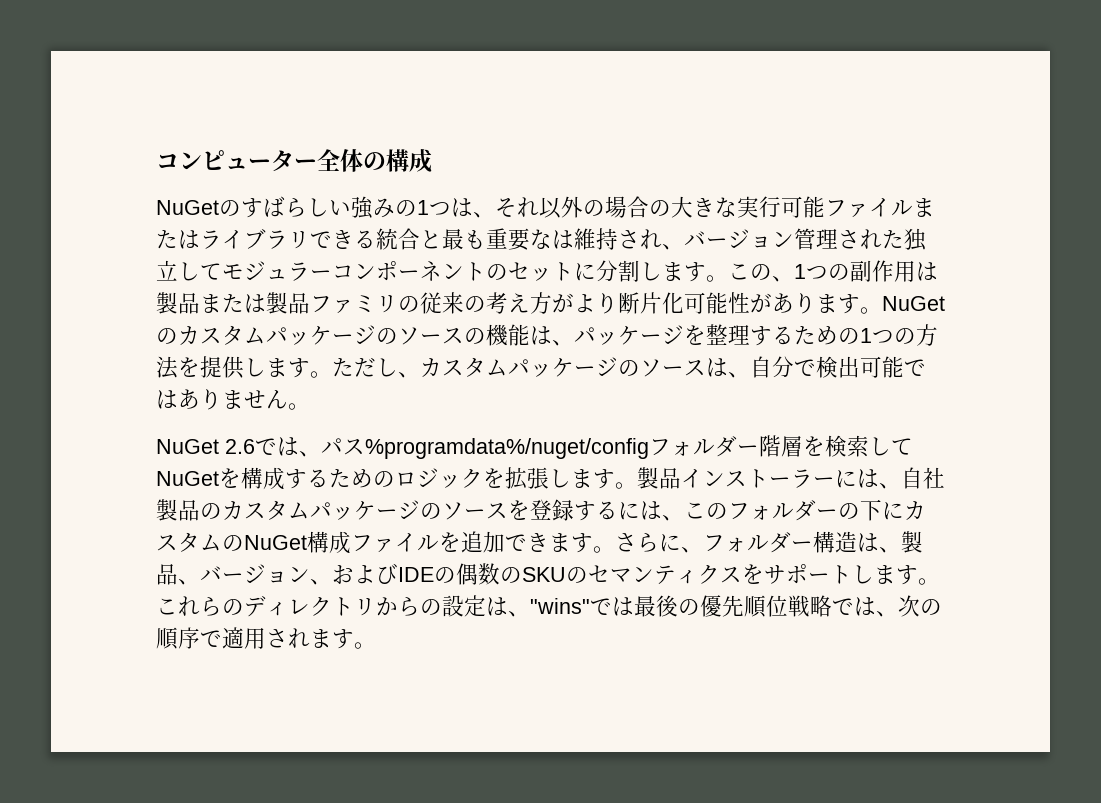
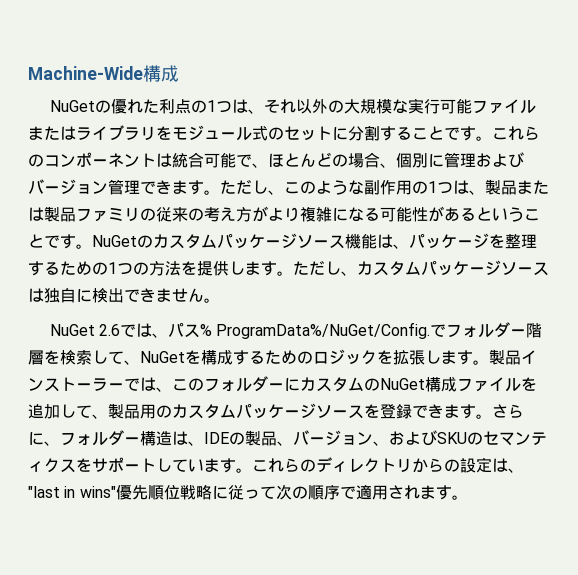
[156,149,386,172] コンピューター全体の -> [28,66,143,80] Machine-Wide
[241,196,395,219] すばらしい強み -> [110,99,191,114] 優れた利点
[605,196,715,218] 場合の大き -> [343,99,392,114] 大規模
[310,228,927,251] [156,260,938,282] できる統合と最も重要なは維持され、バージョン管理された独立してモジュラーコンポーネントのセットに分割します。この、1つの副作用は -> [156,125,540,141] [28,152,524,168] [28,179,485,195] をモジュール式のセットに分割することです。これらのコンポーネントは統合可能で、ほとんどの場合、個別に管理およびバージョン管理できます。ただし、このような副作用の1つは、
[618,292,838,314] 断片化可能性がありま -> [300,206,540,222] [28,234,60,248] 複雑になる可能性があるということで
[376,327,486,345] のソースの -> [297,235,345,249] ソース
[618,360,640,376] の -> (501, 267) none
[728,356,926,378] [156,389,222,410] 、自分で検出可能ではあり -> [44,288,156,303] 独自に検出でき
[365,438,649,459] %programdata%/nuget/config -> [200,322,447,339] % ProgramData%/NuGet/Config.で
(913, 446) none -> [124,360,140,365] 、
[835,467,945,489] [156,499,640,521] には、自社製品のカスタムパッケージのソースを登録するに -> [124,378,140,391] で
[838,499,882,521] の下 -> (284, 386) none
(505, 542) none -> [60,403,412,419] して、製品用のカスタムパッケージソースを登録
(901, 550) none -> [204,432,245,445] IDEの
[398,563,522,585] IDEの偶数の -> (437, 438) none
(874, 574) none -> [172,459,204,472] てい
[530,595,700,617] "wins"では最後の -> [28,486,116,498] "last in wins"
[832,597,898,617] では、 -> [211,485,276,500] に従って

